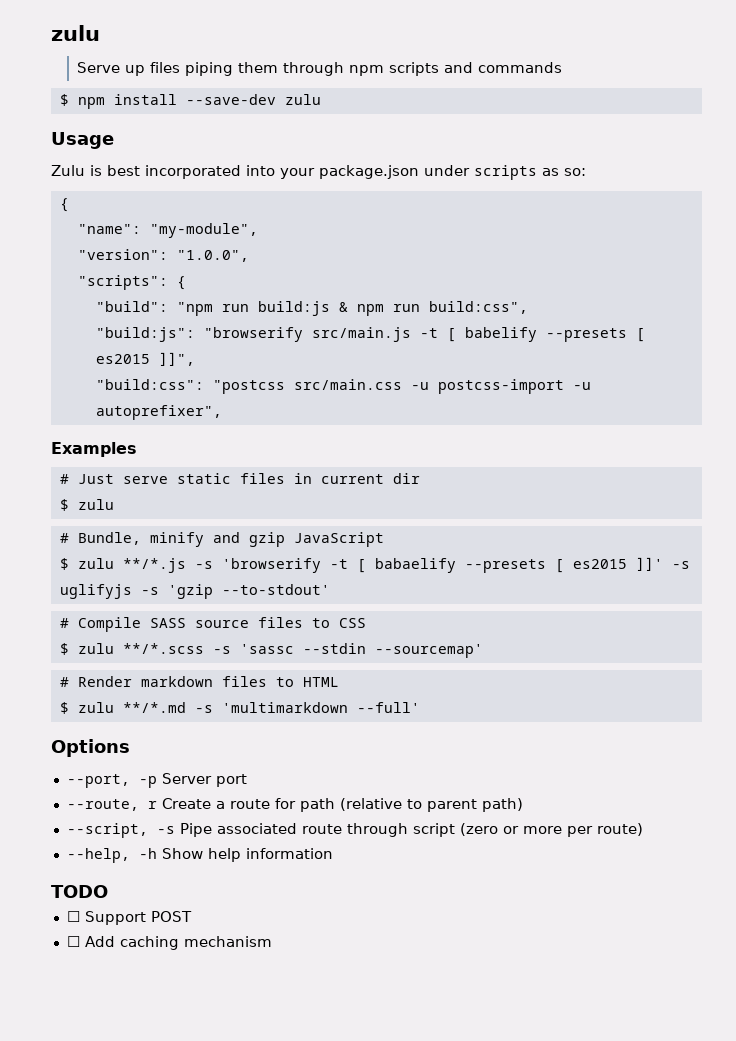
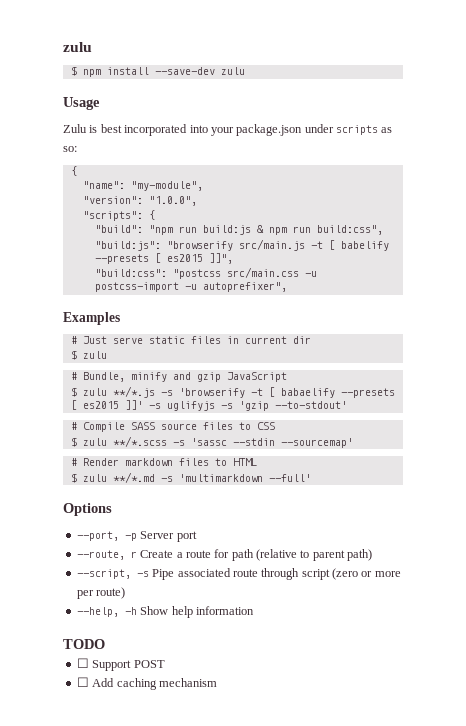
[51,25,100,41] [77,62,563,76] zulu // Serve up files piping them through npm scripts and commands -> [63,42,92,52] zulu

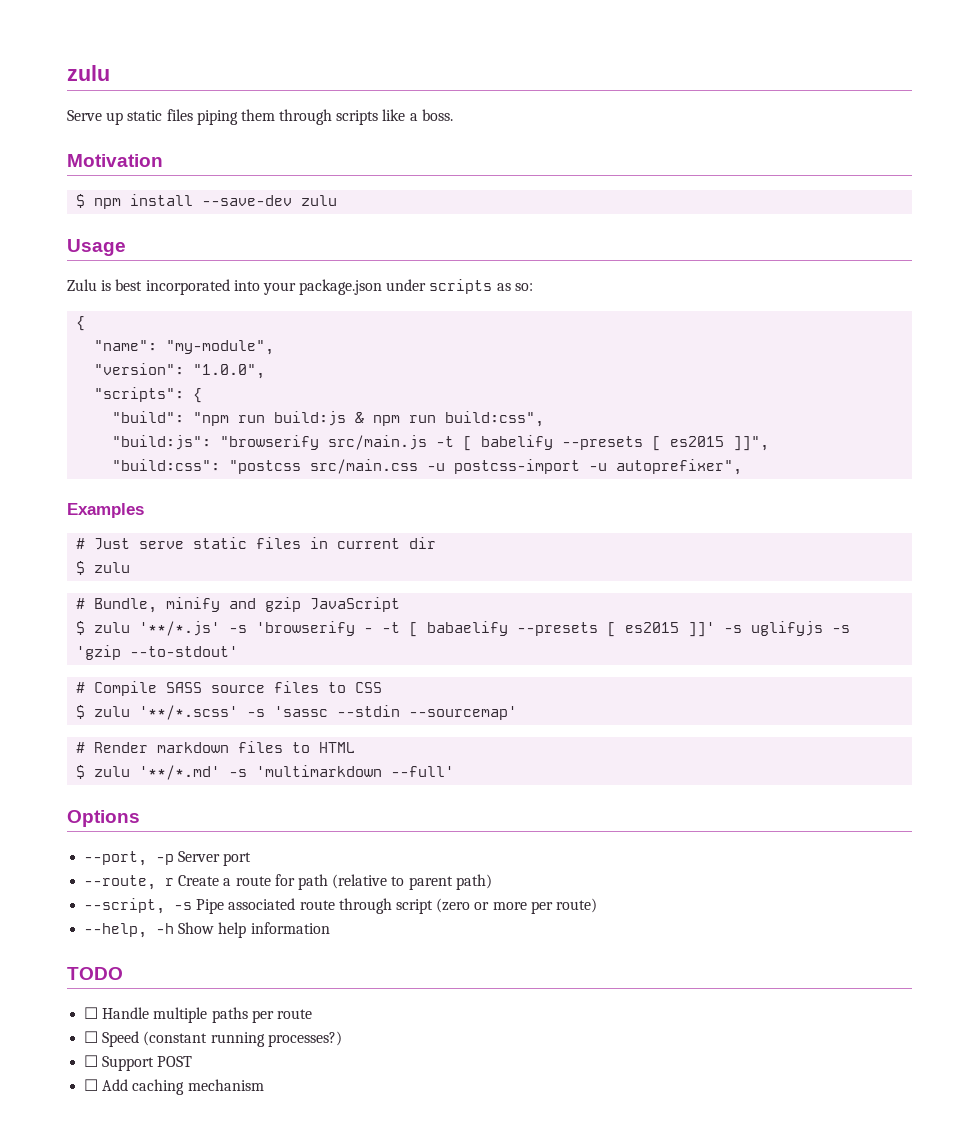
[63,42,92,52] zulu -> [67,65,110,81] [67,109,453,125] [67,154,163,167] zulu // Serve up static files piping them through scripts like a boss. // Motivation
[112,386,155,398] **/*.js -> [139,621,221,636] '**/*.js'
(245, 393) none -> [364,628,374,633] -
[112,436,167,447] **/*.scss -> [139,705,239,720] '**/*.scss'
[112,472,155,483] **/*.md -> [139,765,221,780] '**/*.md'
(105, 644) none -> [84,1007,312,1023] [84,1031,342,1047] // ☐ Handle multiple paths per route // ☐ Speed (constant running processes?)

